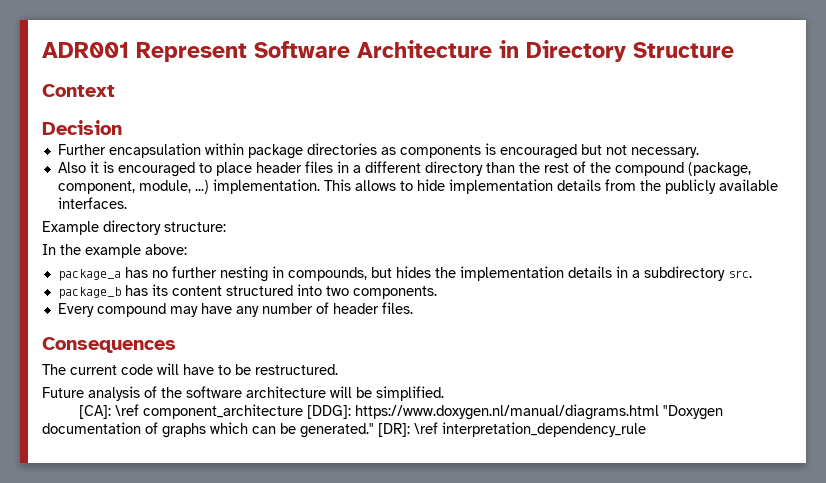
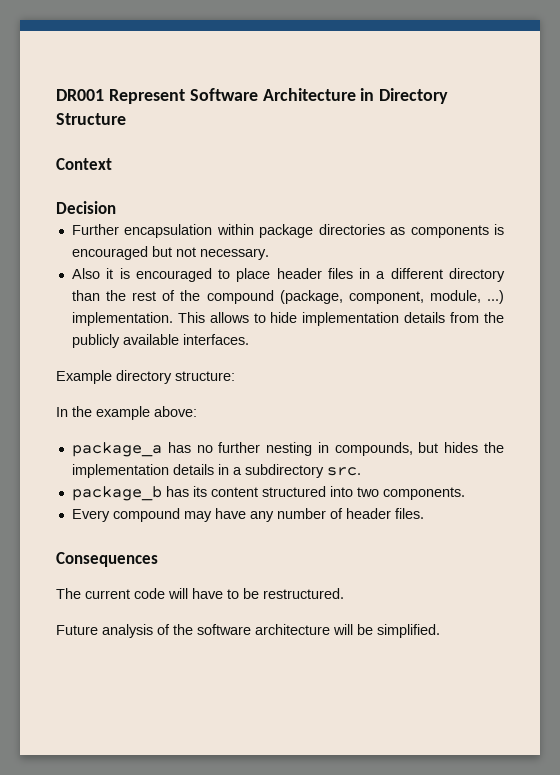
[42,42,129,58] ADR001 -> [56,89,104,101] DR001
[78,404,723,420] [42,422,646,438] // [CA]: \ref component_architecture [DDG]: https://www.doxygen.nl/manual/diagrams.html "Doxygen documentation of graphs which can be generated." [DR]: \ref interpretation_dependency_rule -> (440, 631) none

